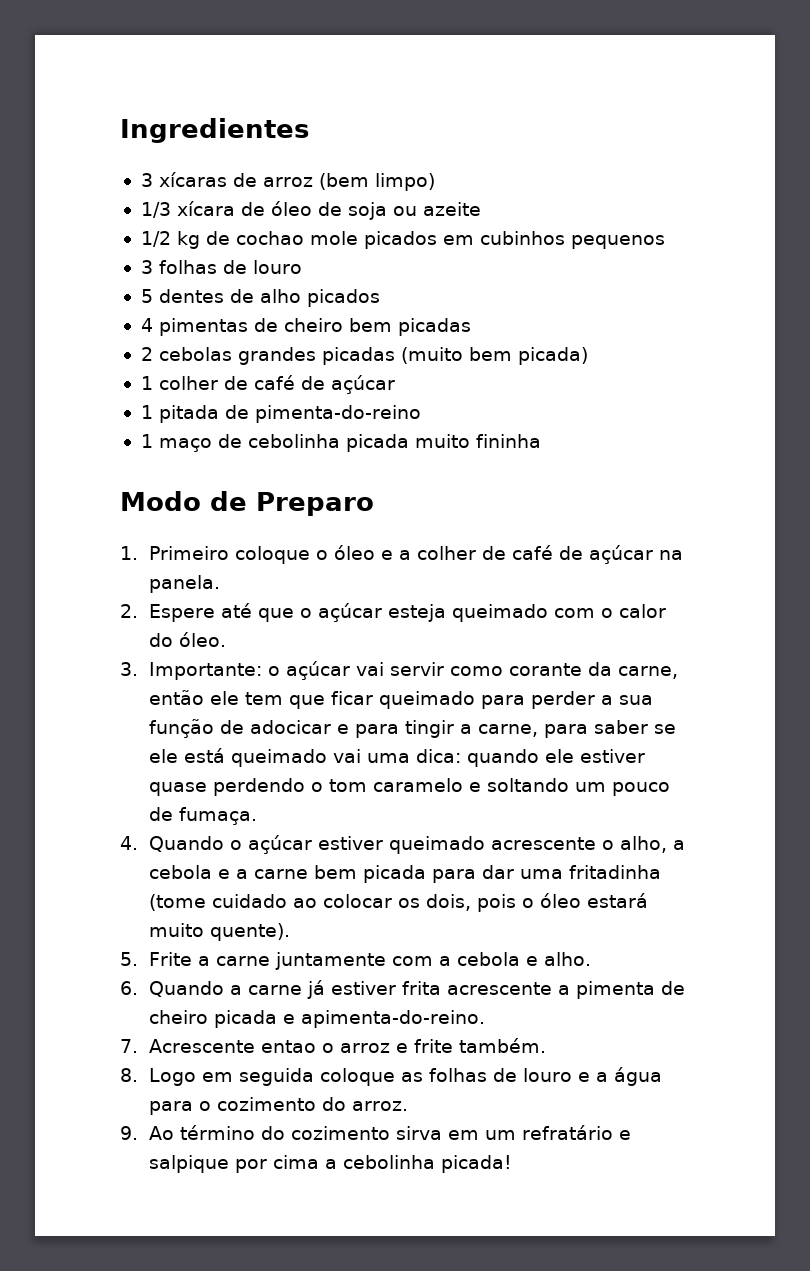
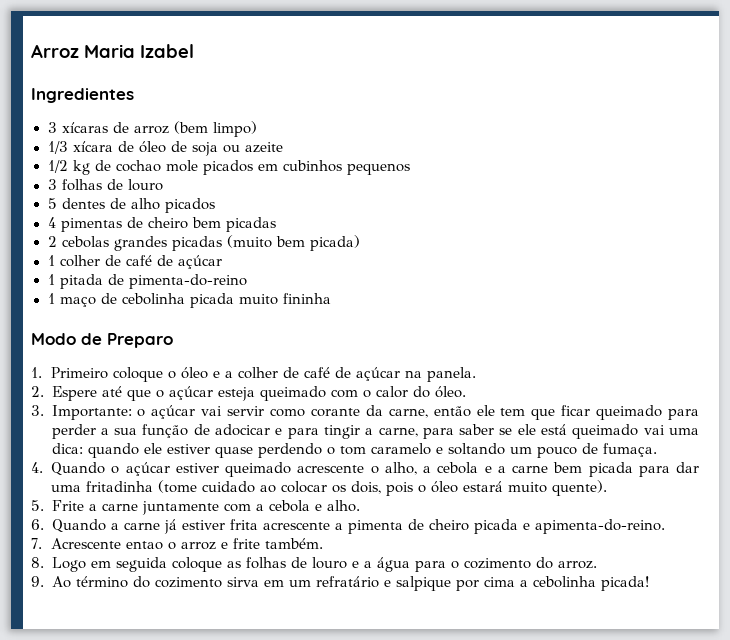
(120, 130) none -> [31,44,194,58] Arroz Maria Izabel //

